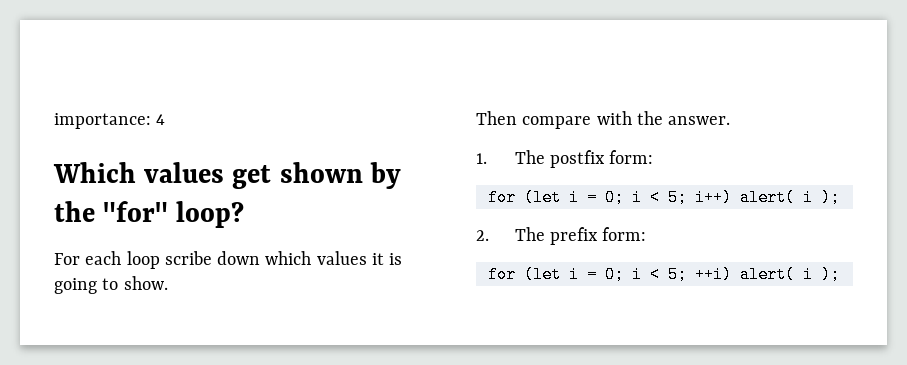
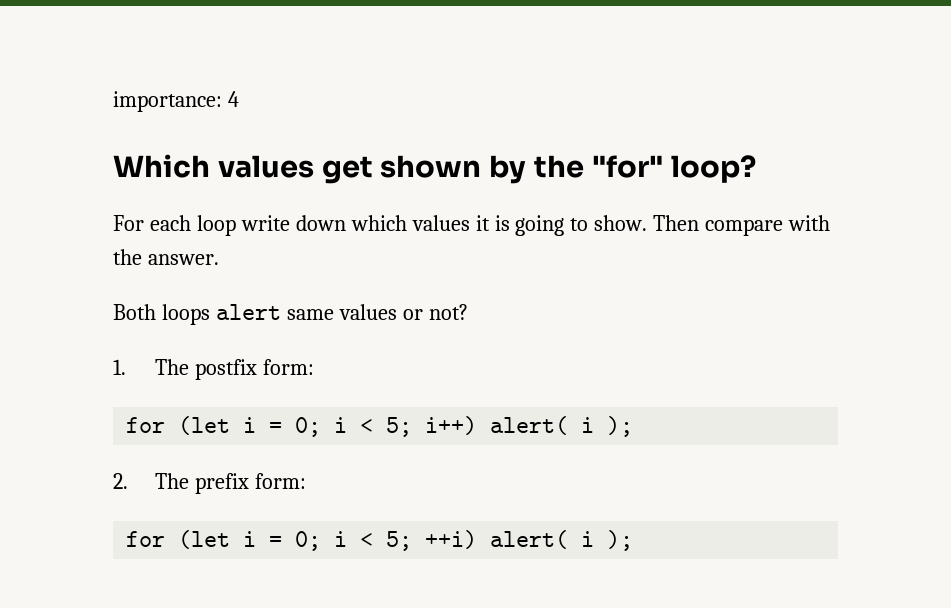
[164,251,212,265] scribe -> [240,215,290,231] write
(168, 283) // -> (648, 223) none
(731, 120) none -> [113,304,468,325] // Both loops alert same values or not?

